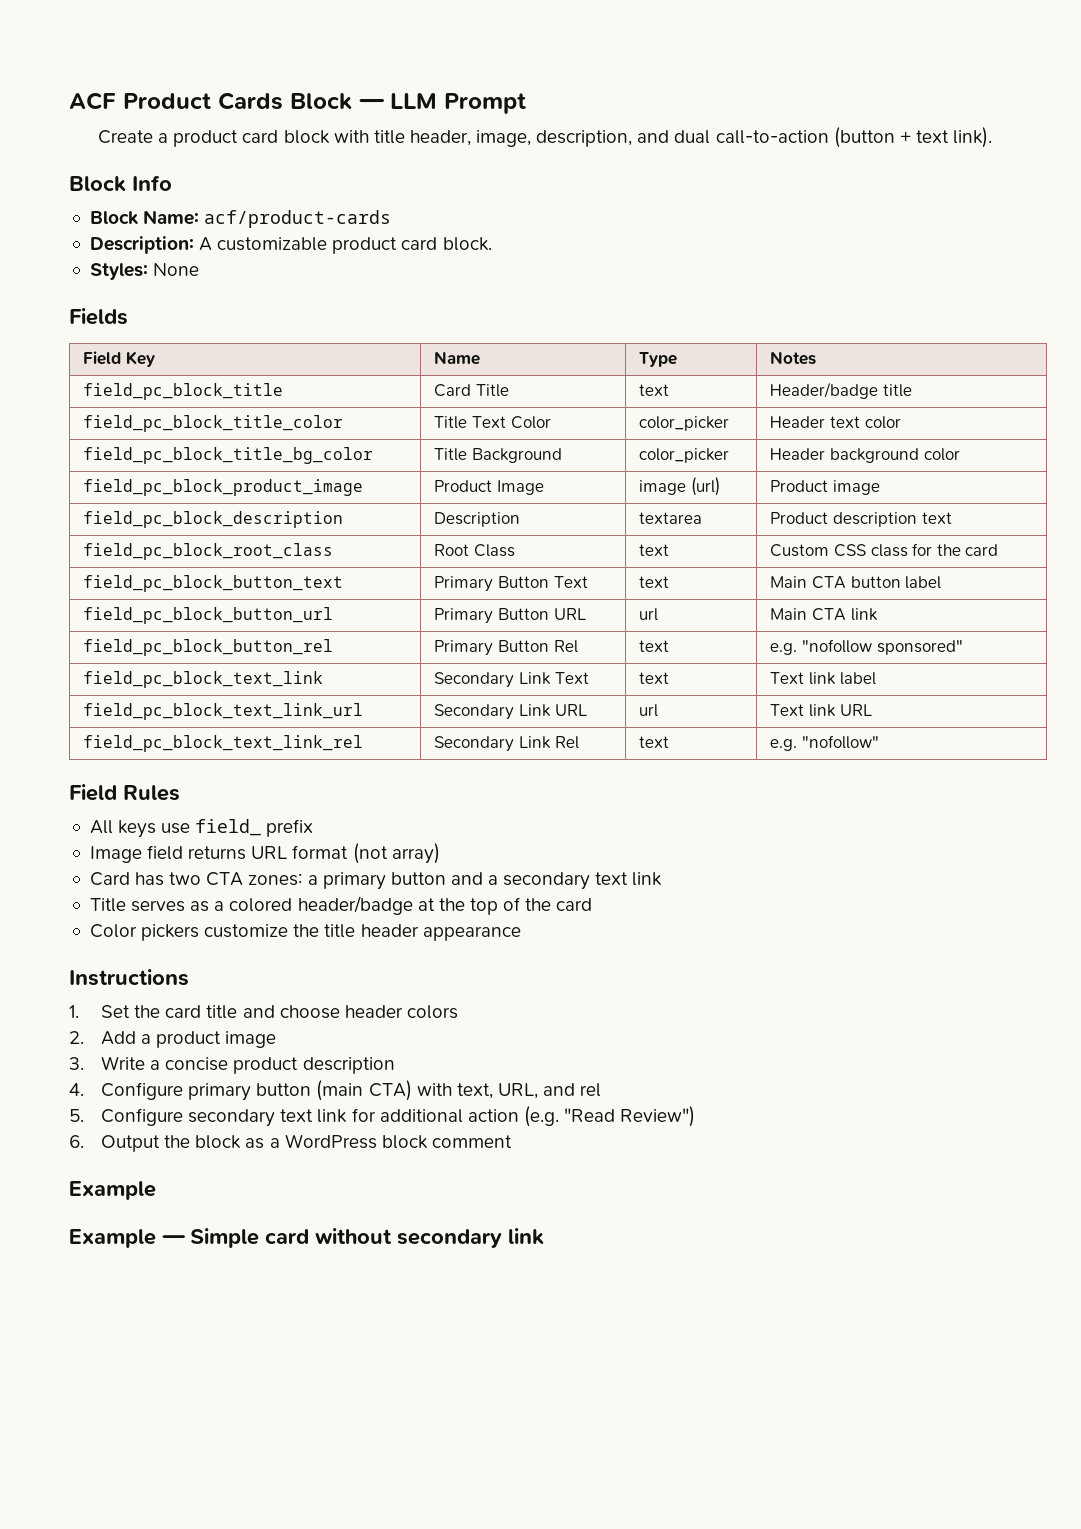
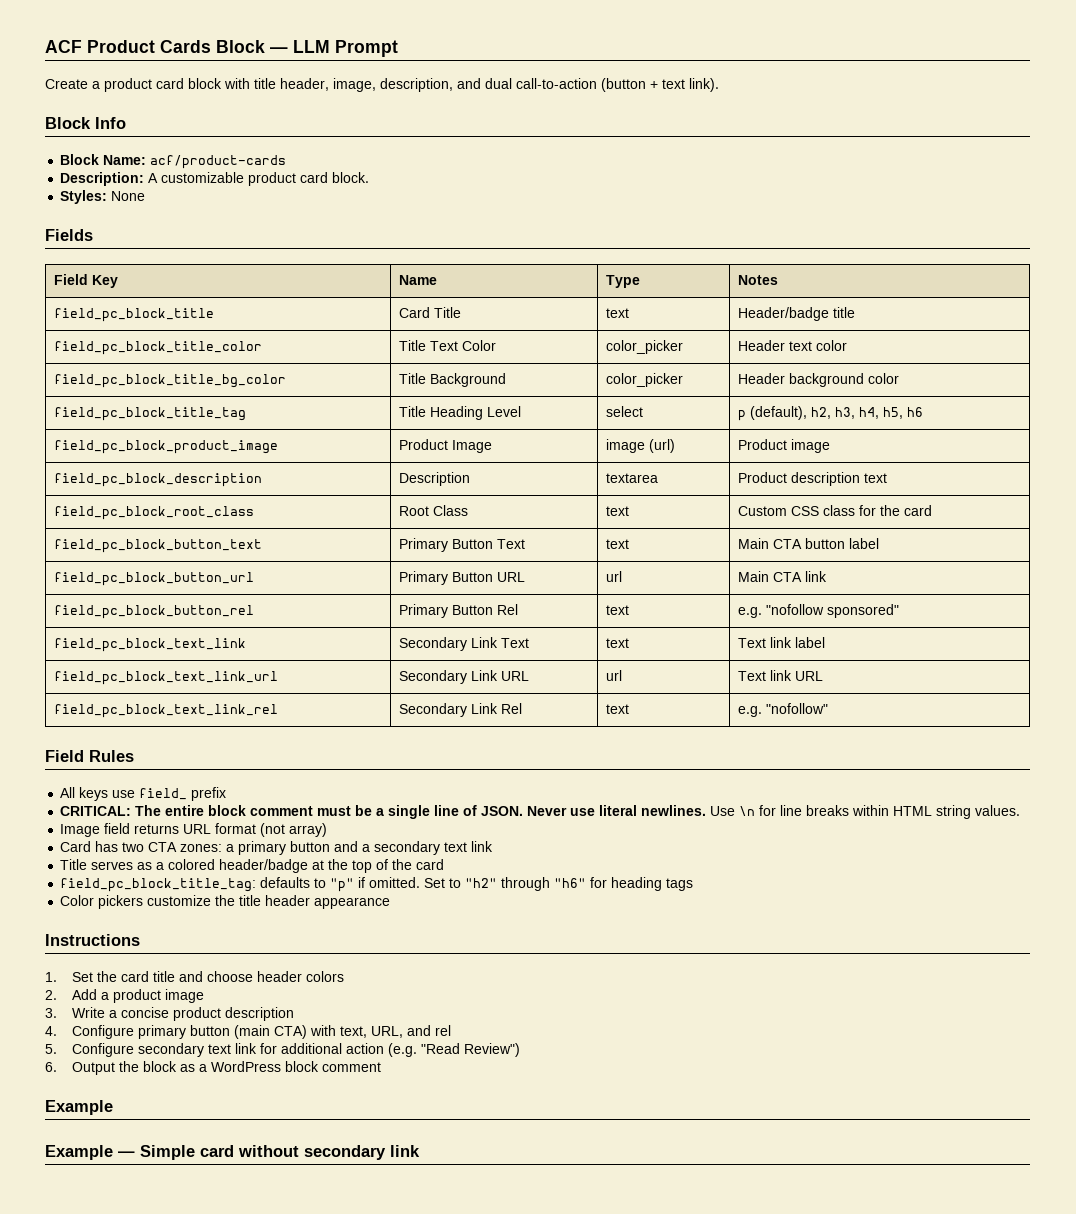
(960, 454) none -> [53,407,246,421] [398,406,521,420] [605,406,643,417] [737,406,923,421] // field_pc_block_title_tag | Title Heading Level | select | p (default), h2, h3, h4, h5, h6
(314, 828) none -> [60,805,1021,819] // CRITICAL: The entire block comment must be a single line of JSON. Never use literal newlines. Use \n for line breaks within HTML string values.
(593, 904) none -> [60,877,694,892] // field_pc_block_title_tag: defaults to "p" if omitted. Set to "h2" through "h6" for heading tags

